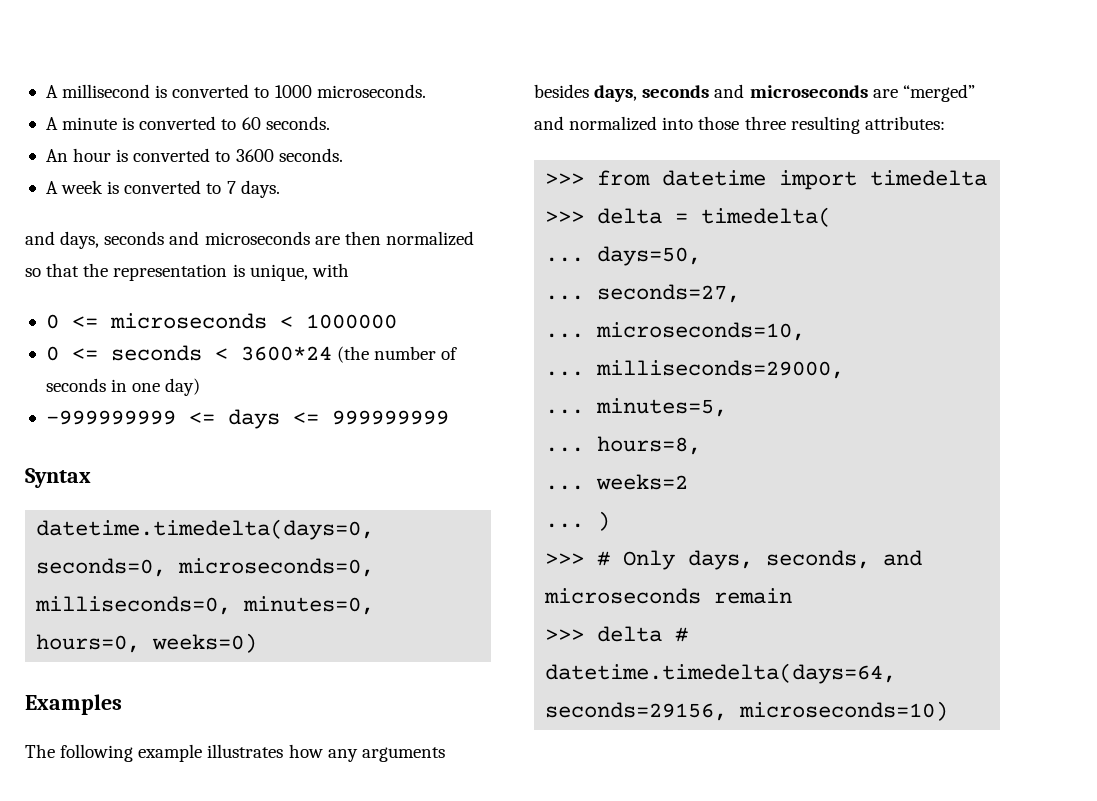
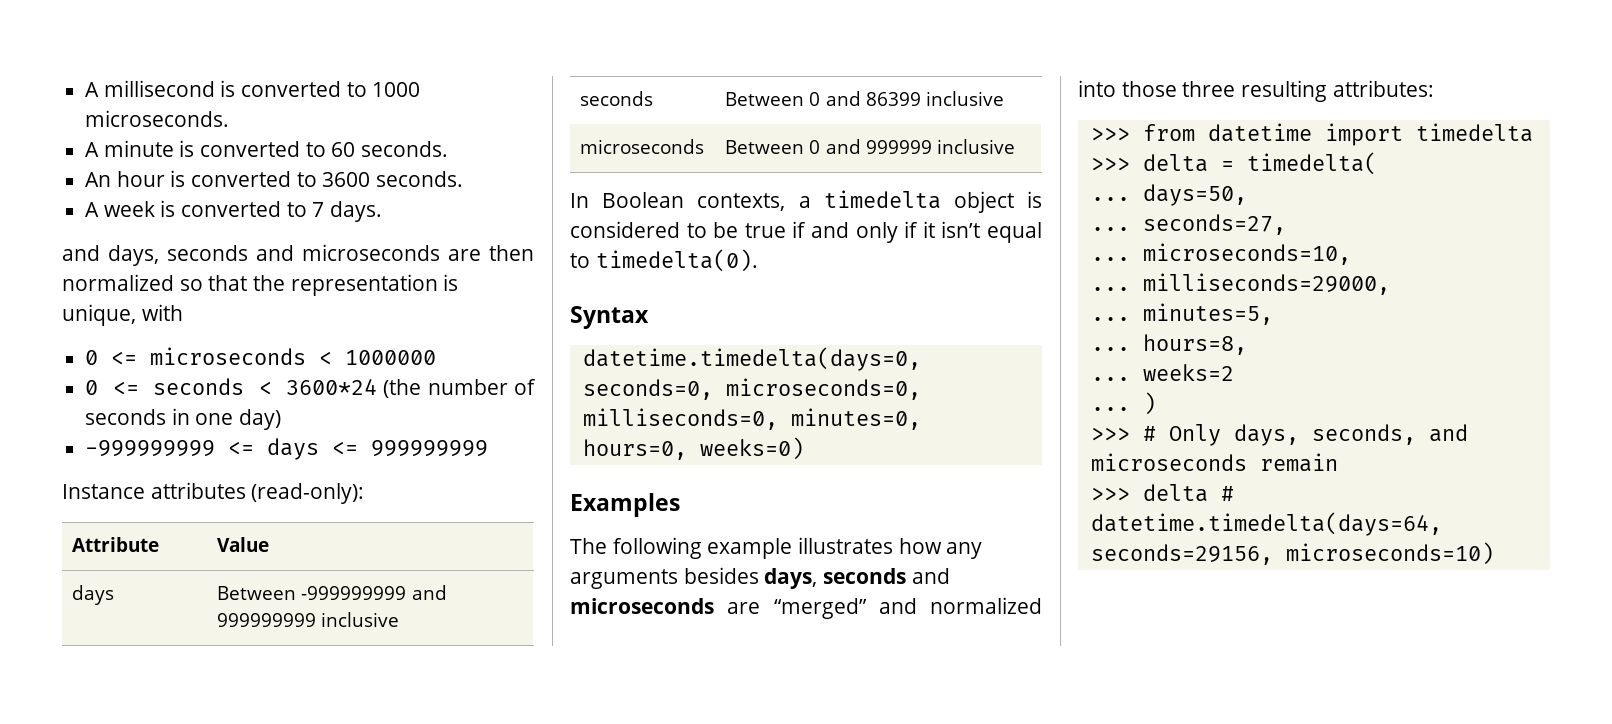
(449, 417) none -> [62,482,365,504] [72,537,160,552] [217,537,270,552] [72,585,115,605] [217,585,447,600] [217,612,400,627] [580,91,654,106] [725,91,1004,106] [580,139,705,154] [725,139,1015,154] [570,190,1042,213] [570,221,1042,243] [570,249,758,272] // Instance attributes (read-only): // Attribute | Value // days | Between -999999999 and 999999999 inclusive // seconds | Between 0 and 86399 inclusive // microseconds | Between 0 and 999999 inclusive // In Boolean contexts, a timedelta object is considered to be true if and only if it isn’t equal to timedelta(0).

